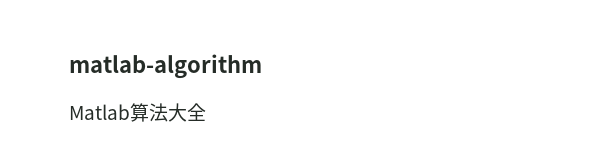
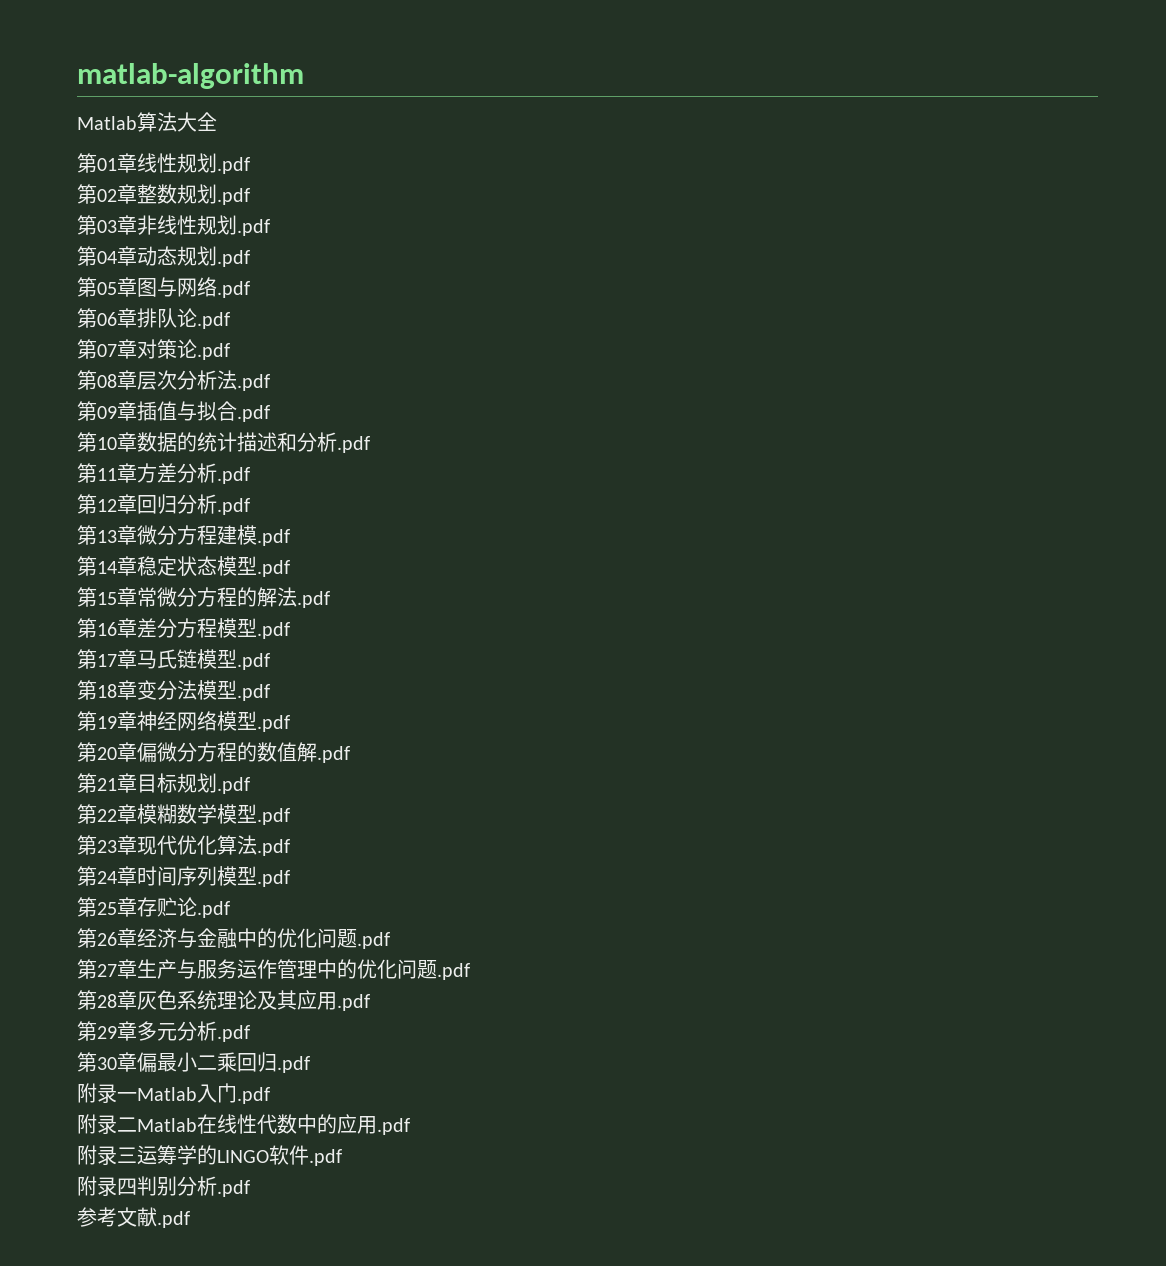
(206, 112) none -> [77,153,250,174] [77,184,250,205] [77,215,270,236] [77,246,250,267] [77,277,250,298] [77,308,230,329] [77,339,230,360] [77,370,270,391] [77,401,270,422] [77,432,370,453] [77,463,250,484] [77,494,250,515] [77,525,290,546] [77,556,290,577] [77,587,330,608] [77,618,290,639] [77,649,270,670] [77,680,270,701] [77,711,290,732] [77,742,350,763] [77,773,250,794] [77,804,290,825] [77,835,290,856] [77,866,290,887] [77,897,230,918] [77,928,390,949] [77,959,470,980] [77,990,370,1011] [77,1021,250,1042] [77,1052,310,1073] [77,1083,270,1104] [77,1114,410,1135] [77,1145,342,1166] [77,1176,250,1197] [77,1207,190,1228] // 第01章线性规划.pdf // 第02章整数规划.pdf // 第03章非线性规划.pdf // 第04章动态规划.pdf // 第05章图与网络.pdf // 第06章排队论.pdf // 第07章对策论.pdf // 第08章层次分析法.pdf // 第09章插值与拟合.pdf // 第10章数据的统计描述和分析.pdf // 第11章方差分析.pdf // 第12章回归分析.pdf // 第13章微分方程建模.pdf // 第14章稳定状态模型.pdf // 第15章常微分方程的解法.pdf // 第16章差分方程模型.pdf // 第17章马氏链模型.pdf // 第18章变分法模型.pdf // 第19章神经网络模型.pdf // 第20章偏微分方程的数值解.pdf // 第21章目标规划.pdf // 第22章模糊数学模型.pdf // 第23章现代优化算法.pdf // 第24章时间序列模型.pdf // 第25章存贮论.pdf // 第26章经济与金融中的优化问题.pdf // 第27章生产与服务运作管理中的优化问题.pdf // 第28章灰色系统理论及其应用.pdf // 第29章多元分析.pdf // 第30章偏最小二乘回归.pdf // 附录一Matlab入门.pdf // 附录二Matlab在线性代数中的应用.pdf // 附录三运筹学的LINGO软件.pdf // 附录四判别分析.pdf // 参考文献.pdf

